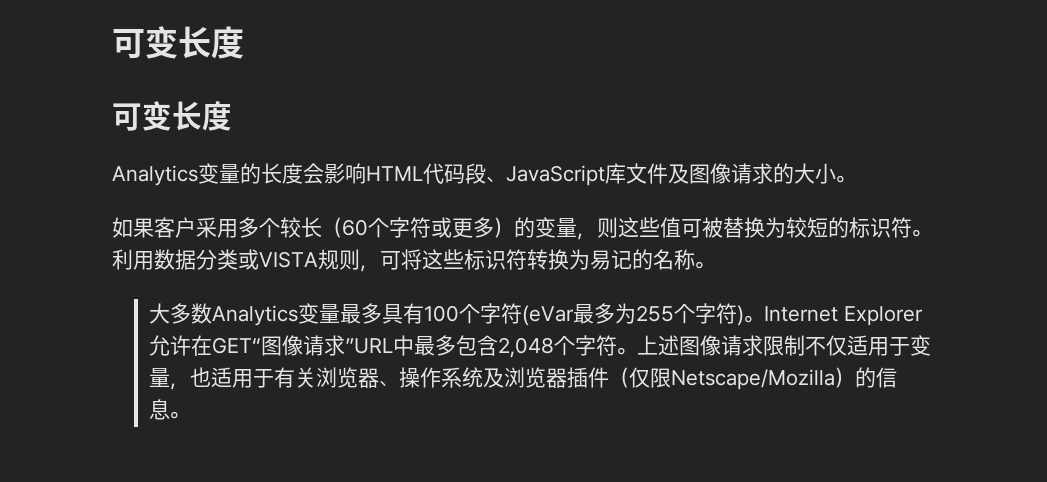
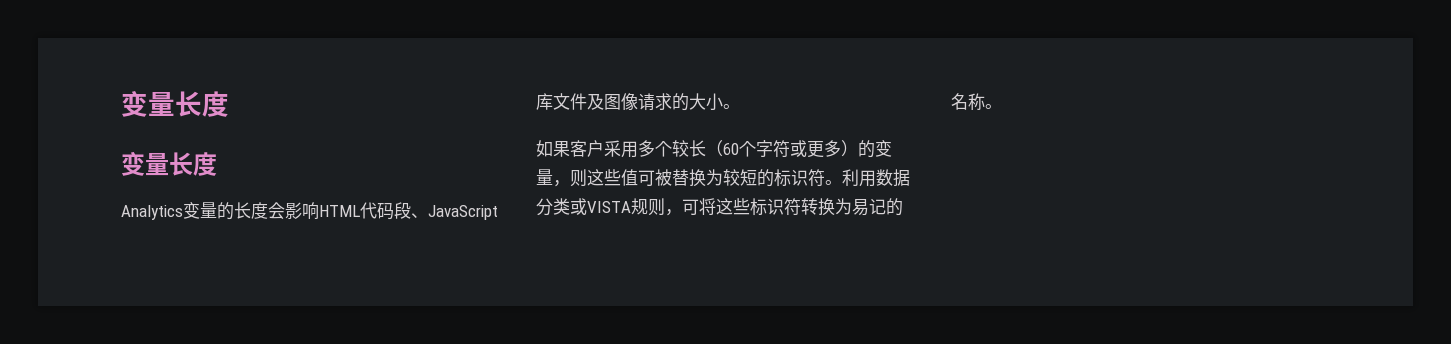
[112,26,244,59] [112,101,172,131] 可变长度 // 可变 -> [121,91,229,117] [121,151,169,176] 变量长度 // 变量
[149,303,923,326] [149,335,932,358] [149,367,898,390] [149,399,191,420] // 大多数Analytics变量最多具有100个字符(eVar最多为255个字符)。Internet Explorer允许在GET“图像请求”URL中最多包含2,048个字符。上述图像请求限制不仅适用于变量，也适用于有关浏览器、操作系统及浏览器插件（仅限Netscape/Mozilla）的信息。 -> (1002, 106) none

